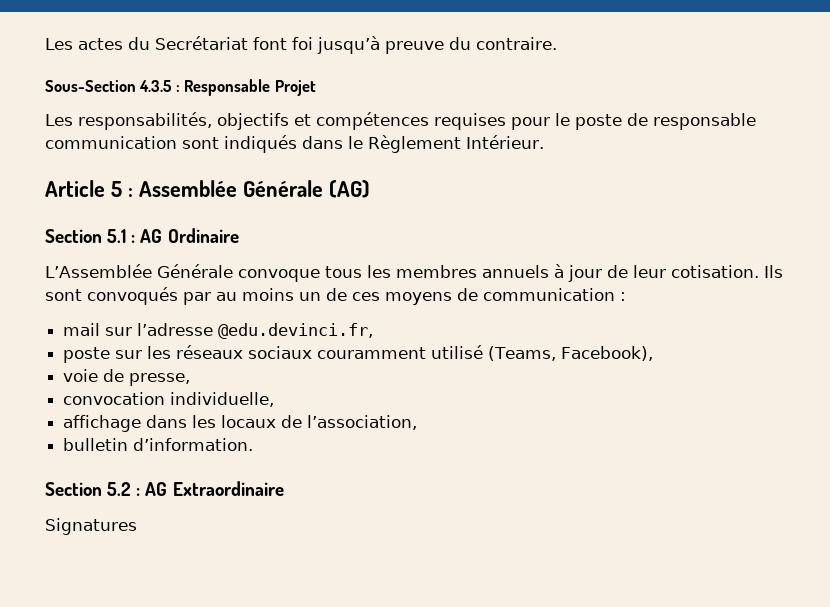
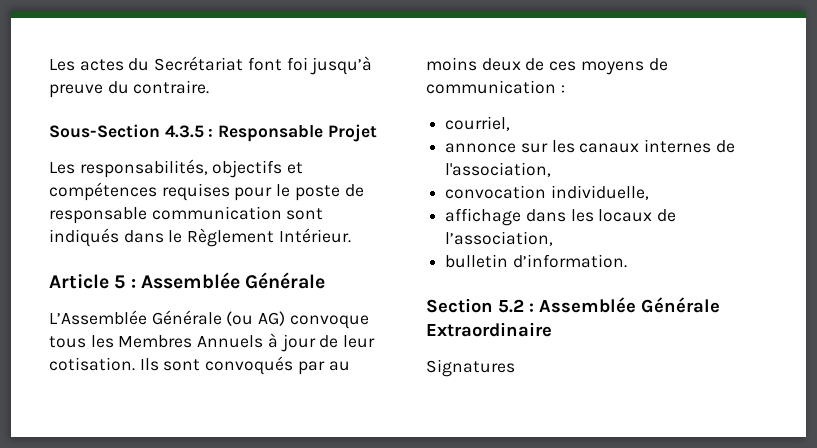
[328,180,370,198] [45,228,239,243] (AG) // Section 5.1 : AG Ordinaire -> (326, 280) none
(233, 271) none -> [226,311,286,326] (ou AG)
[396,265,549,278] membres annuels -> [118,335,264,348] Membres Annuels
[299,292,321,301] un -> [481,58,521,71] deux
[63,323,374,339] [63,345,654,363] [63,369,191,386] mail sur l’adresse @edu.devinci.fr, // poste sur les réseaux sociaux couramment utilisé (Teams, Facebook), // voie de presse, -> [445,116,511,131] [445,139,735,153] [445,162,552,177] courriel, // annonce sur les canaux internes de l'association,
[145,482,168,496] AG -> [539,297,720,313] Assemblée Générale

